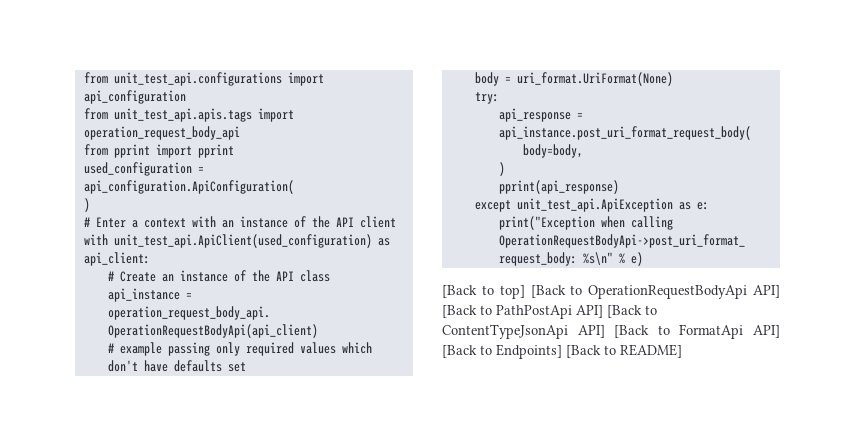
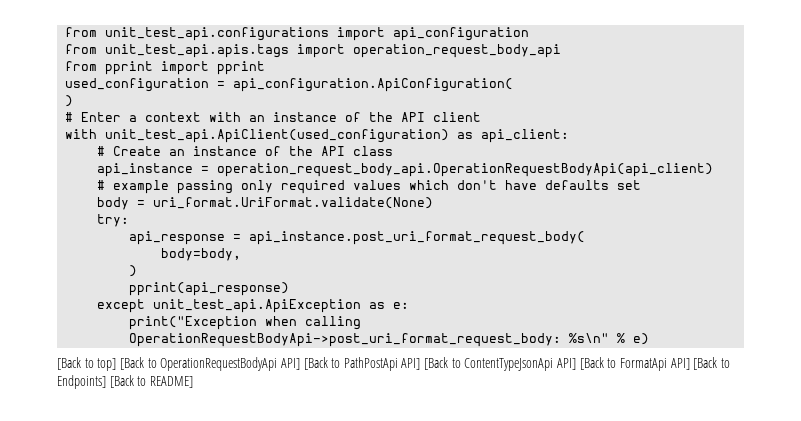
[516,72,673,86] uri_format.UriFormat(None) -> [153,197,434,209] uri_format.UriFormat.validate(None)

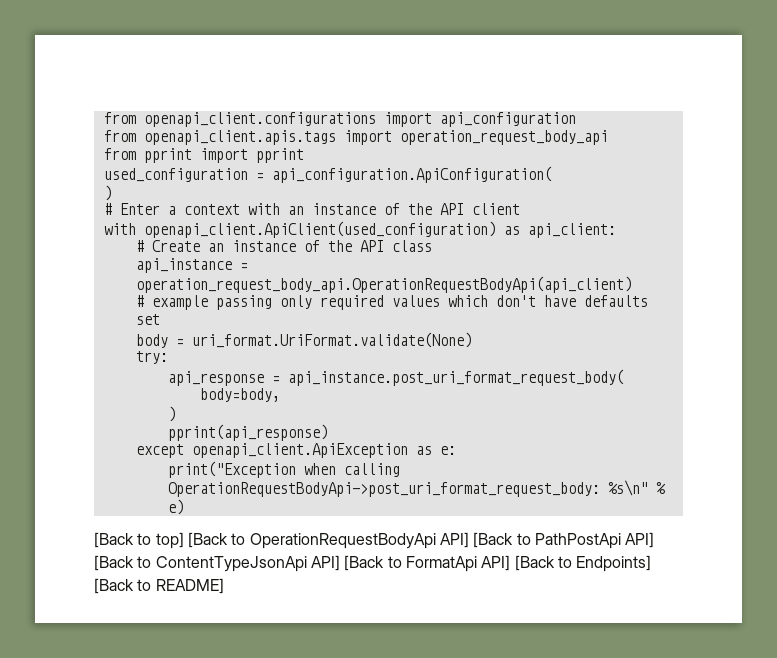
[65,27,330,41] from unit_test_api.configurations -> [103,112,376,127] from openapi_client.configurations
[105,44,290,58] unit_test_api.apis.tags -> [143,130,336,145] openapi_client.apis.tags
[105,129,450,143] unit_test_api.ApiClient(used_configuration) -> [143,221,496,238] openapi_client.ApiClient(used_configuration)
[153,299,362,313] unit_test_api.ApiException -> [191,443,408,458] openapi_client.ApiException

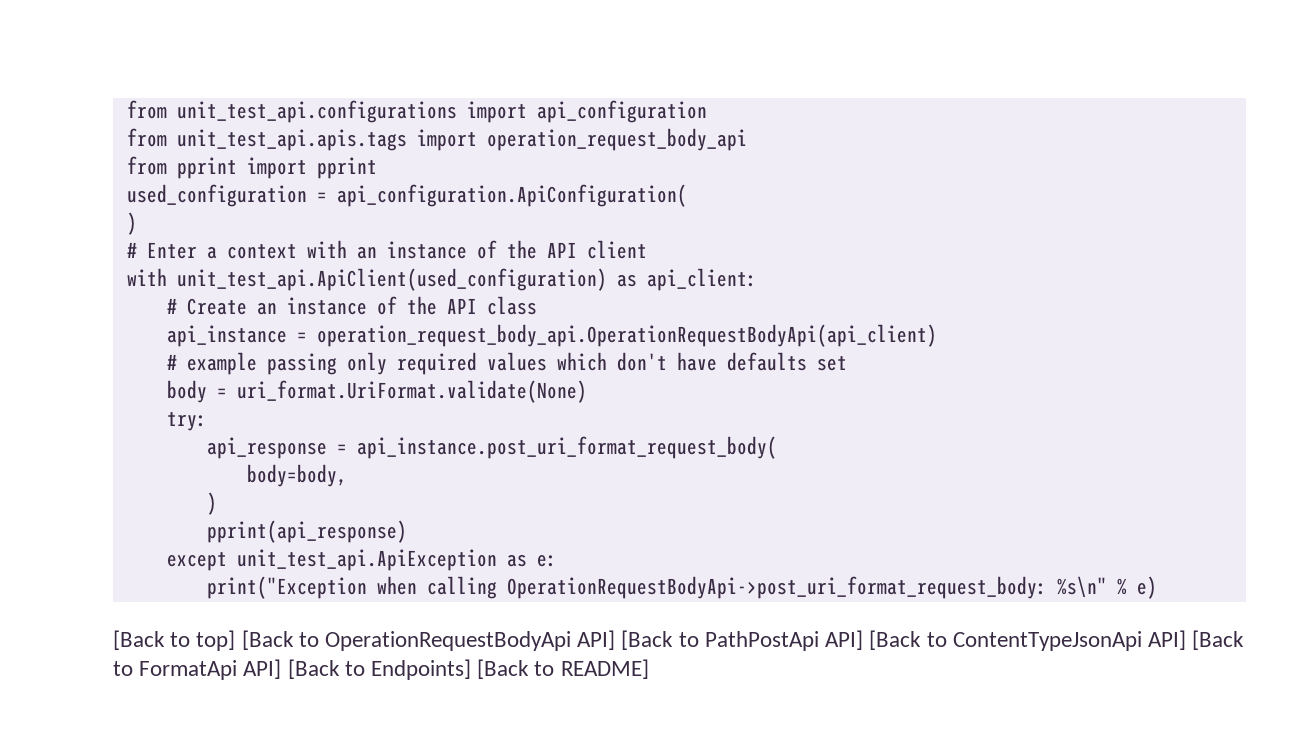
[103,112,376,127] from openapi_client.configurations -> [126,100,457,123] from unit_test_api.configurations
[143,130,336,145] openapi_client.apis.tags -> [176,129,407,151] unit_test_api.apis.tags
[143,221,496,238] openapi_client.ApiClient(used_configuration) -> [176,268,607,291] unit_test_api.ApiClient(used_configuration)
[191,443,408,458] openapi_client.ApiException -> [236,549,497,571] unit_test_api.ApiException

